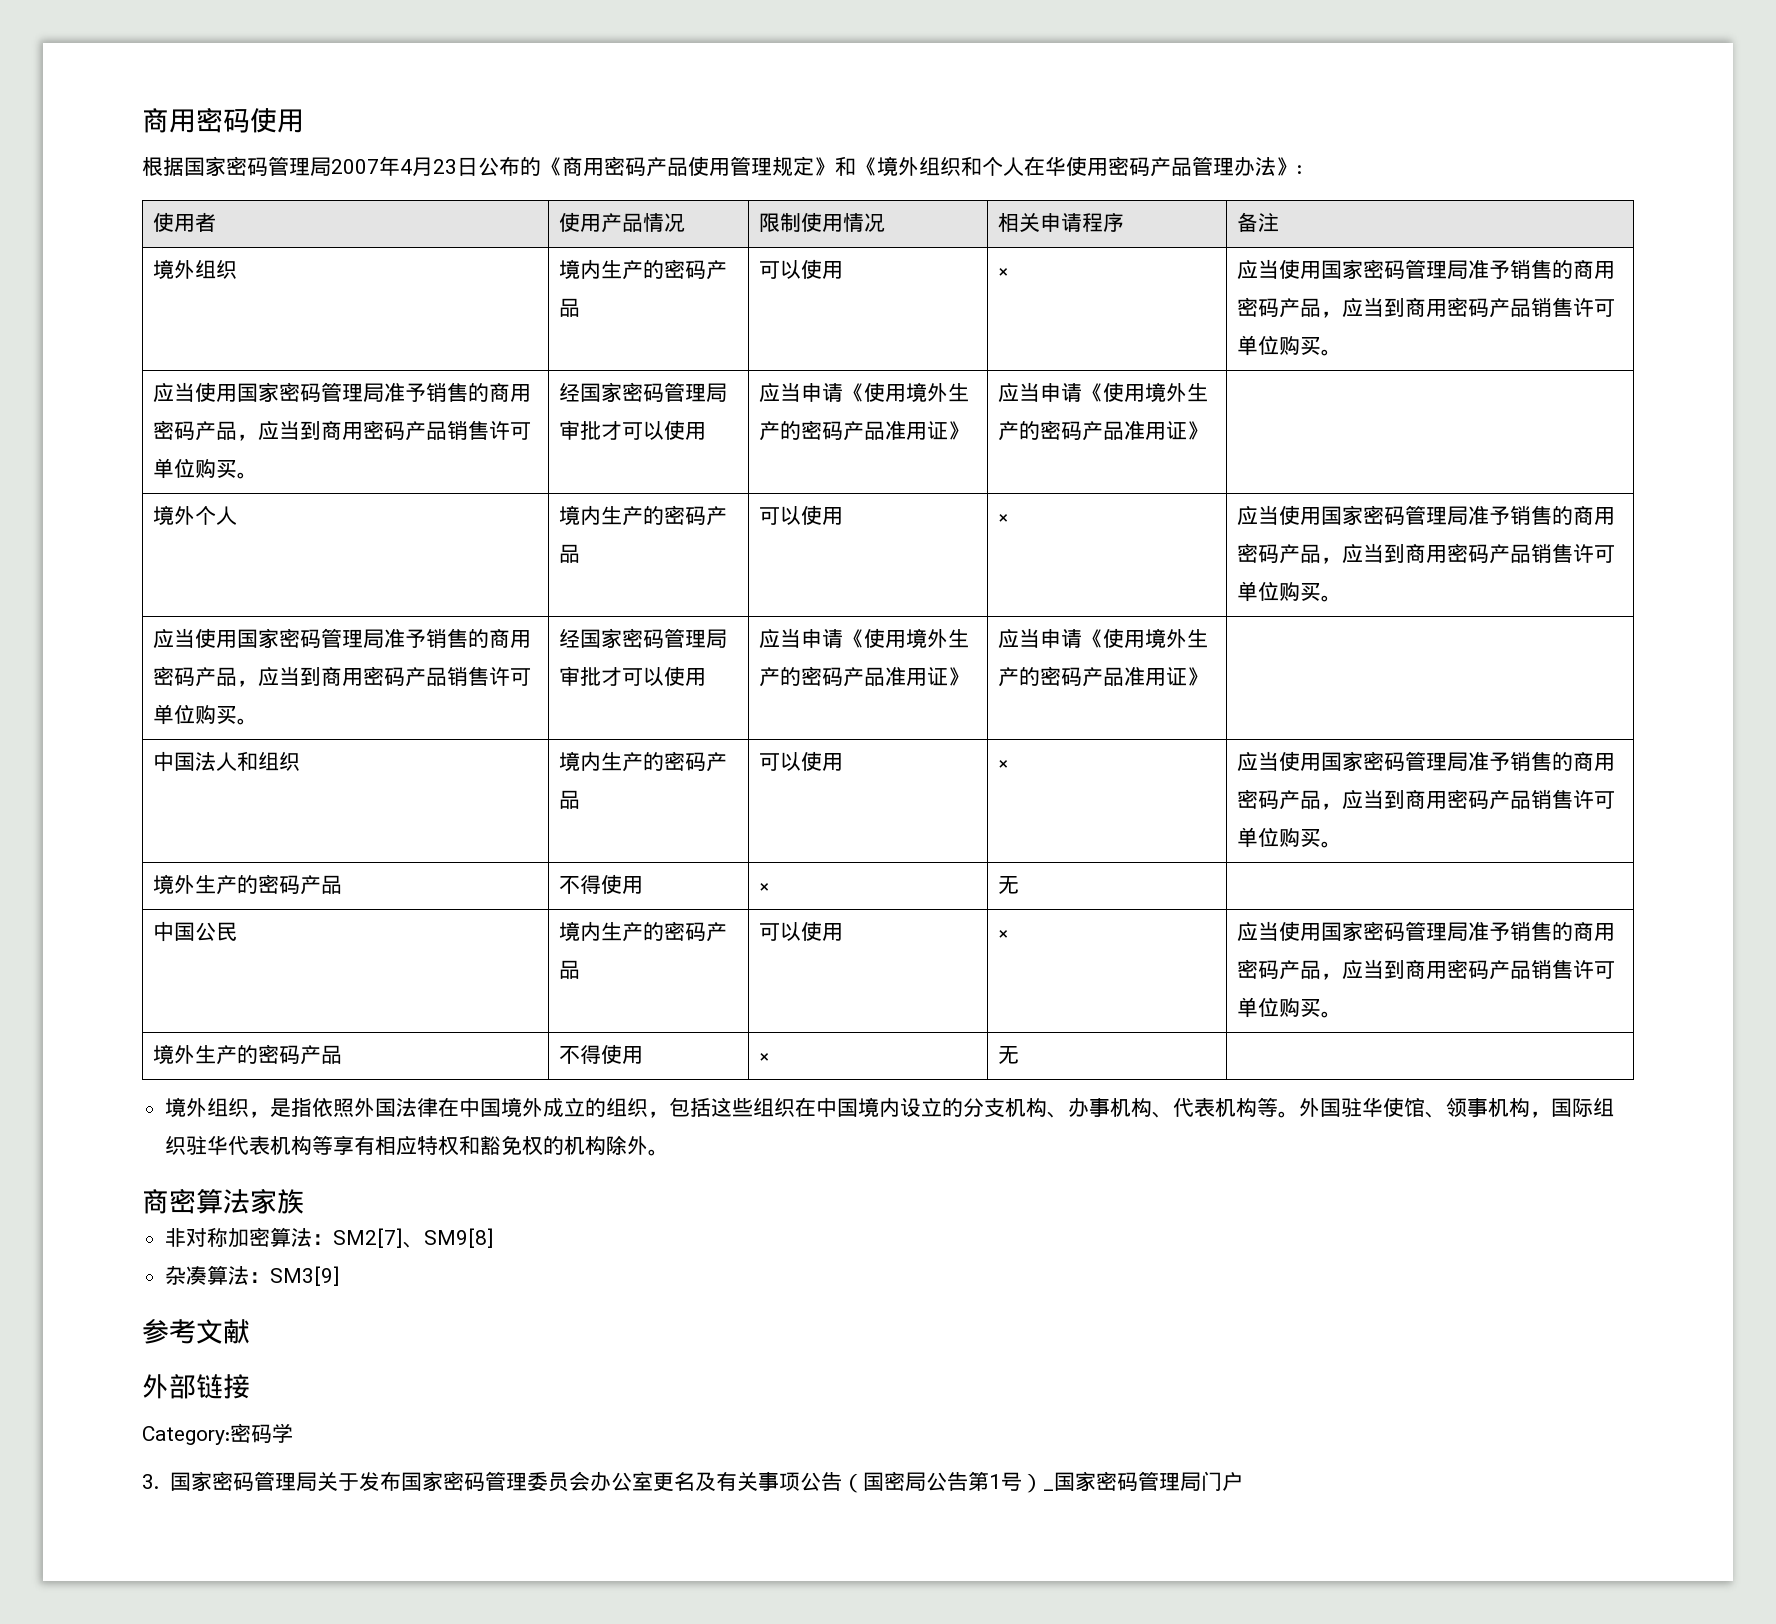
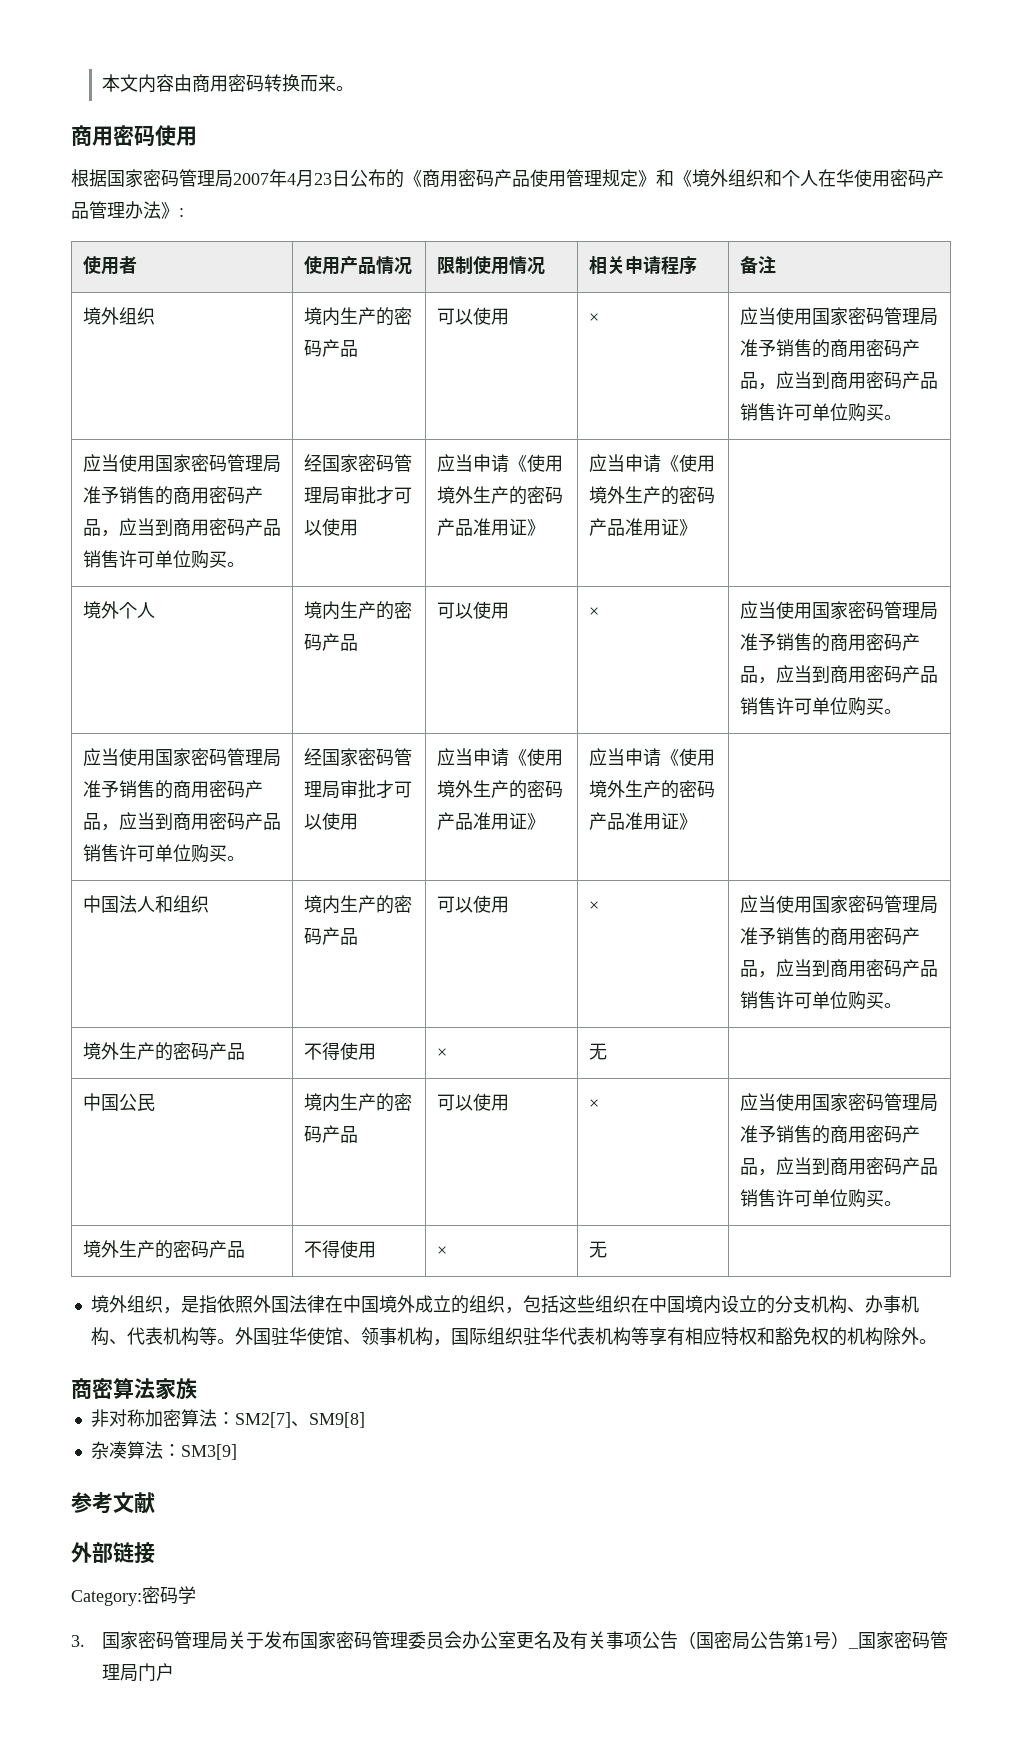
(142, 120) none -> [101,74,354,93] 本文内容由商用密码转换而来。 //

